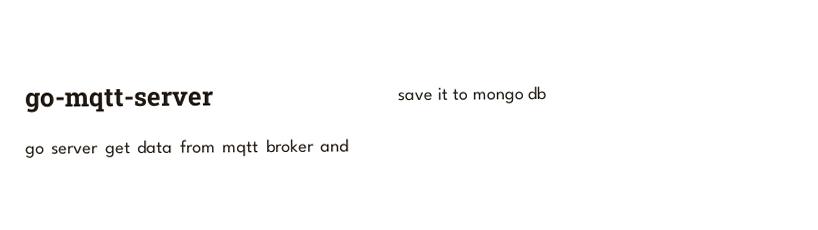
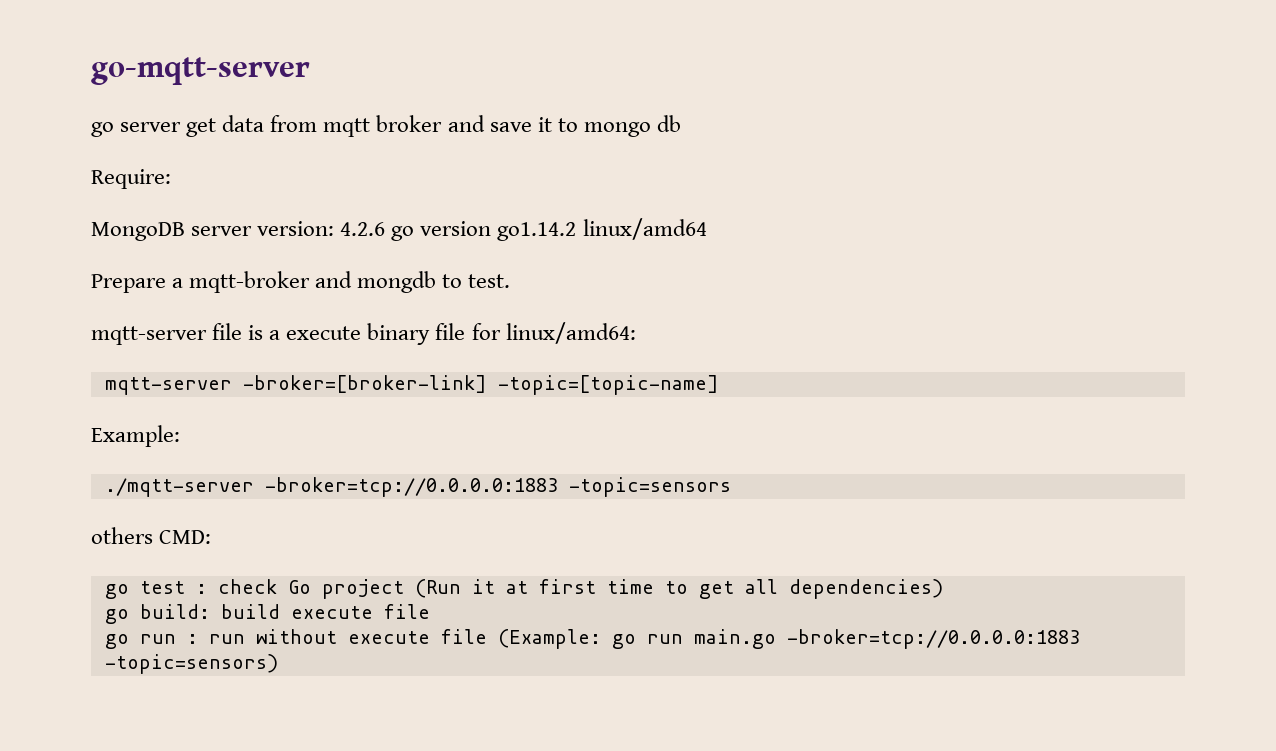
(547, 93) none -> [91,169,171,189] [91,218,707,241] [91,271,511,293] [91,322,636,345] [104,375,719,395] [91,425,180,447] [104,477,731,497] [91,527,212,544] [104,579,943,599] [104,604,430,624] [104,629,1080,649] [104,654,278,674] // Require: // MongoDB server version: 4.2.6 go version go1.14.2 linux/amd64 // Prepare a mqtt-broker and mongdb to test. // mqtt-server file is a execute binary file for linux/amd64: // mqtt-server -broker=[broker-link] -topic=[topic-name] // Example: // ./mqtt-server -broker=tcp://0.0.0.0:1883 -topic=sensors // others CMD: // go test : check Go project (Run it at first time to get all dependencies) // go build: build execute file // go run : run without execute file (Example: go run main.go -broker=tcp://0.0.0.0:1883 -topic=sensors)

